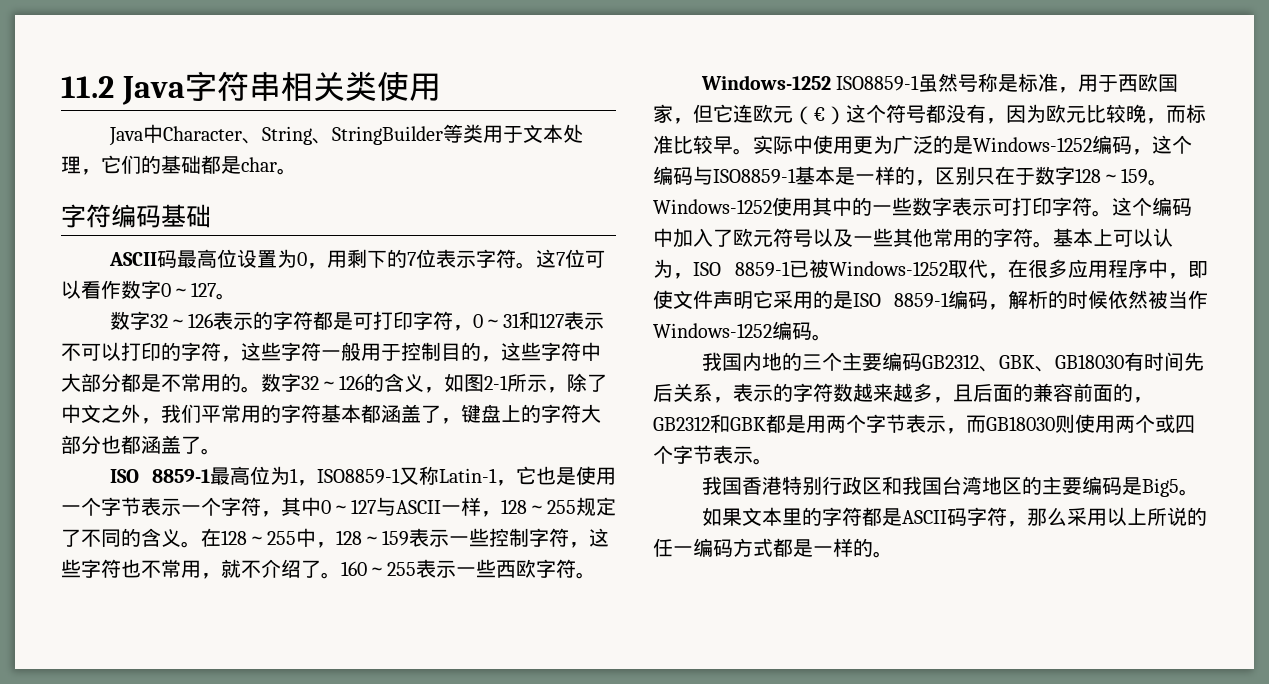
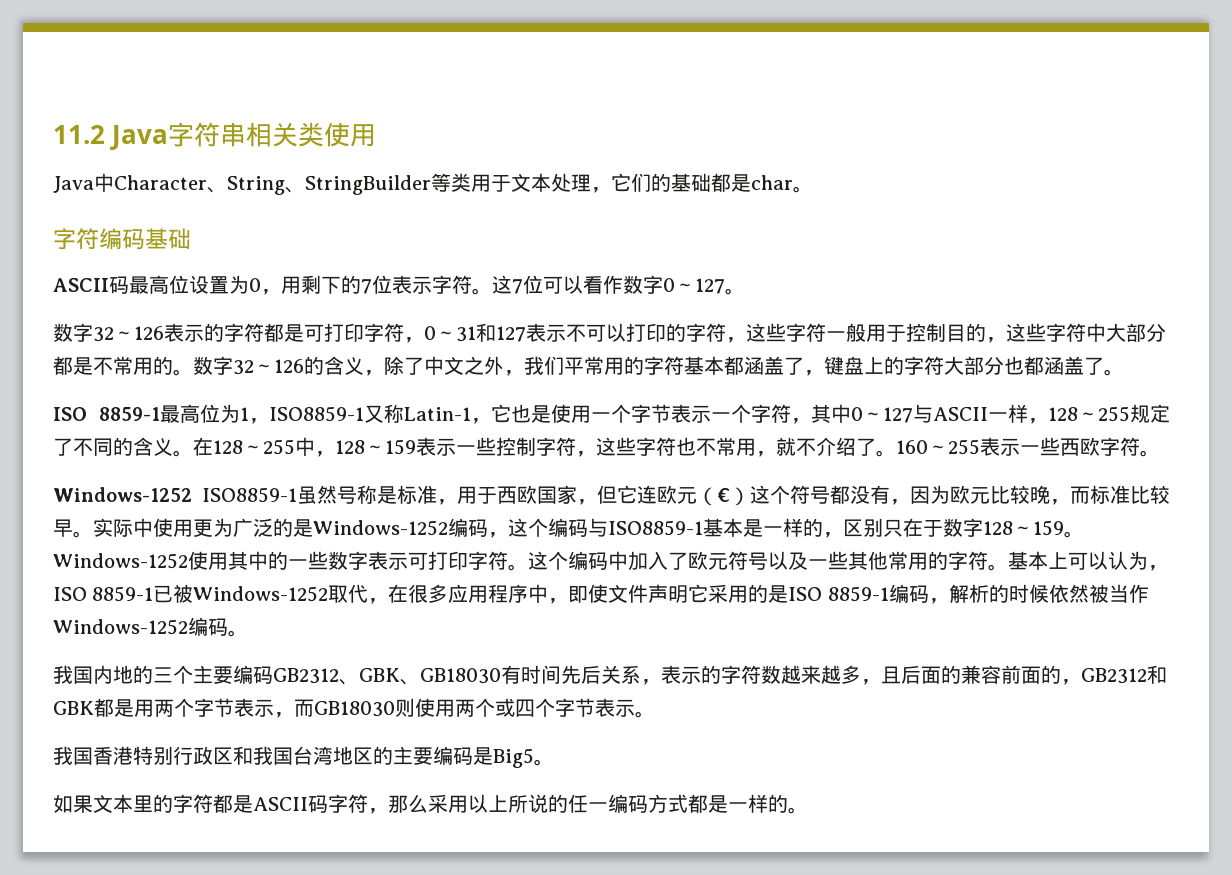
[444,373,567,393] 如图2-1所示， -> (384, 373) none

